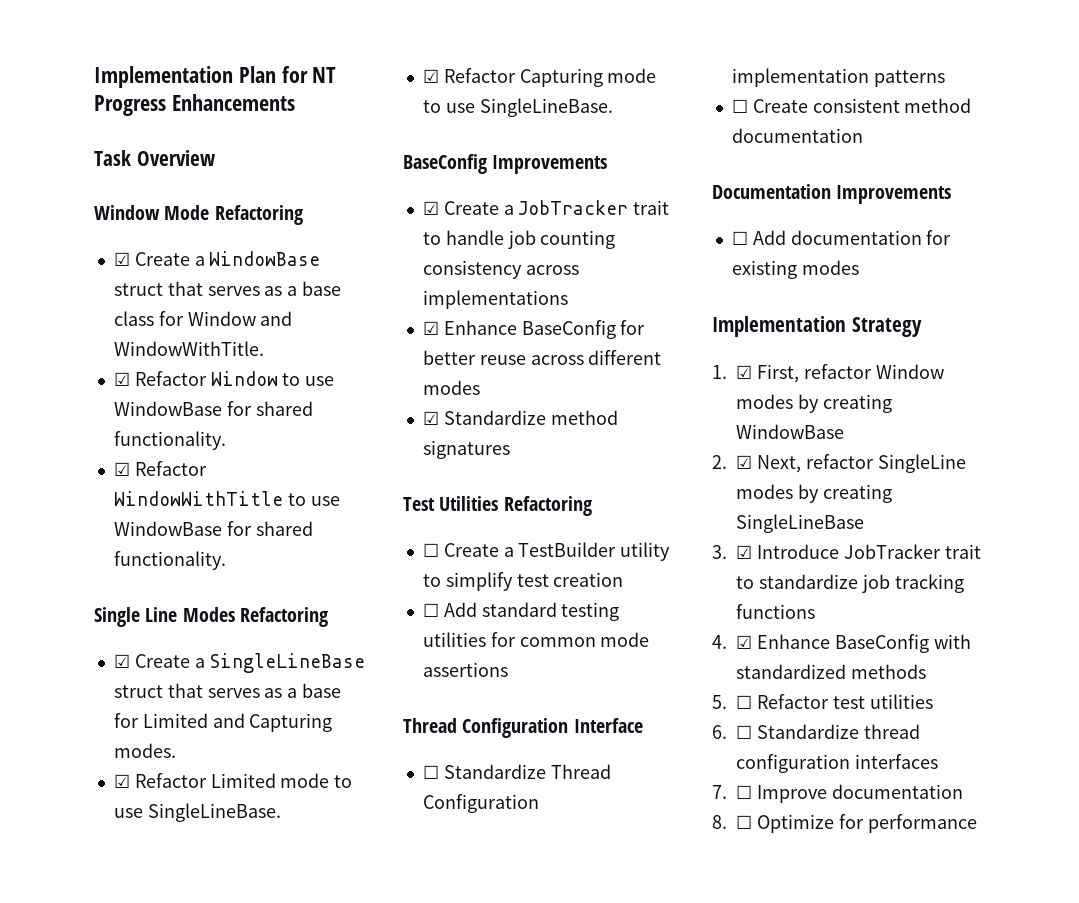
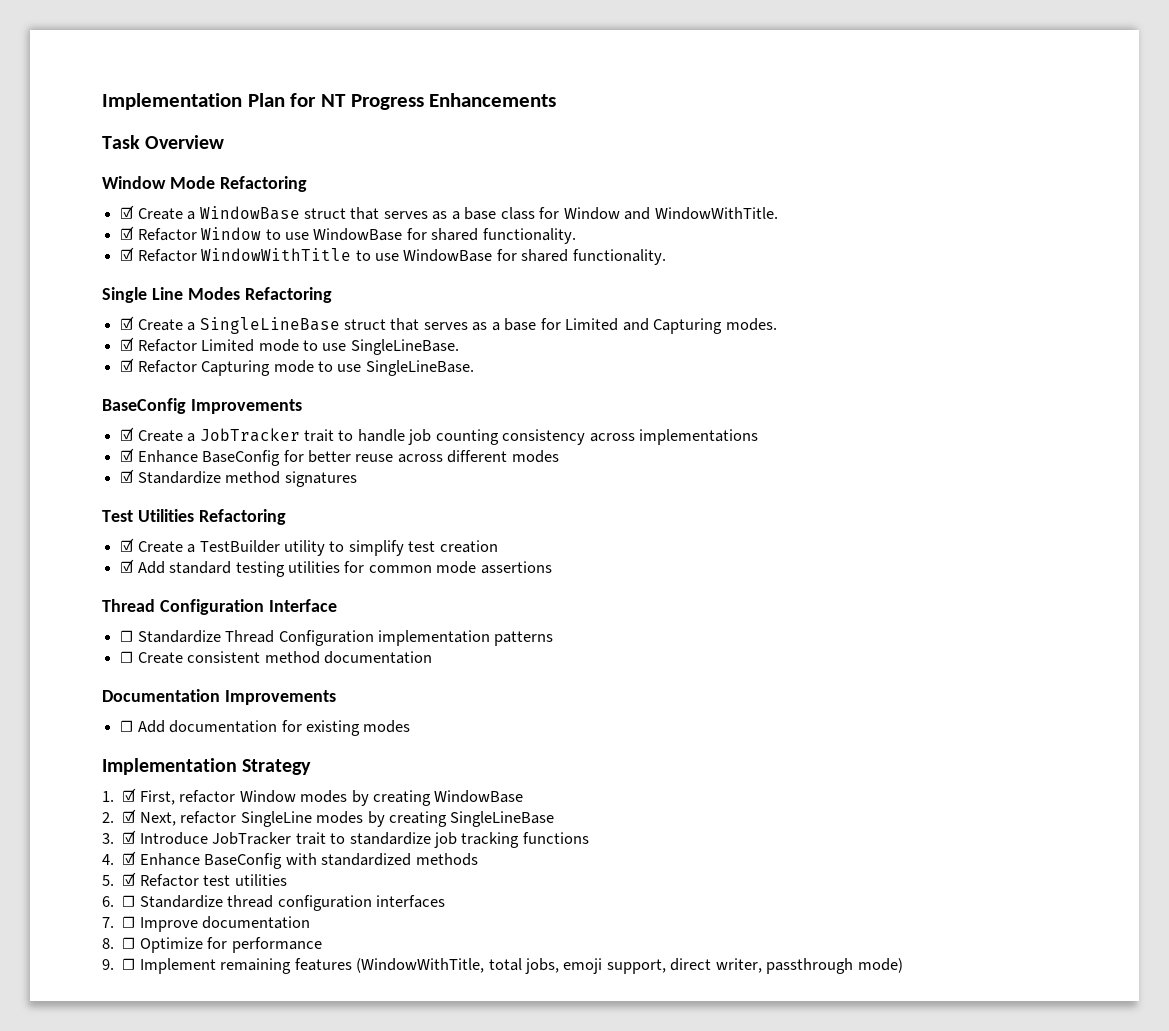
[422,543,439,557] ☐ -> [120,538,135,552] ☑
[422,603,439,617] ☐ -> [120,559,135,573] ☑
[736,695,752,709] ☐ -> [122,872,137,886] ☑
(977, 823) none -> [102,958,903,974] // 9. ☐ Implement remaining features (WindowWithTitle, total jobs, emoji support, direct writer, passthrough mode)

